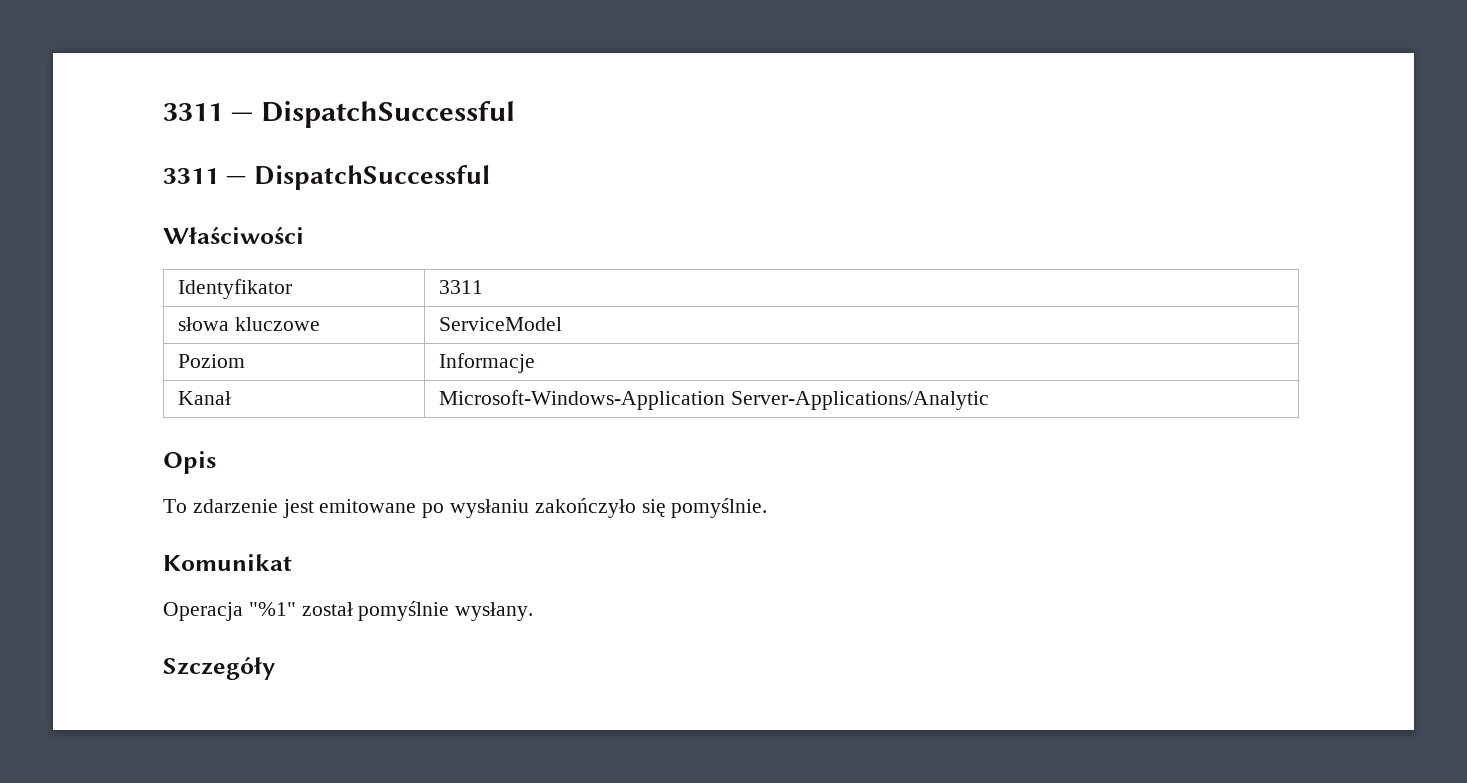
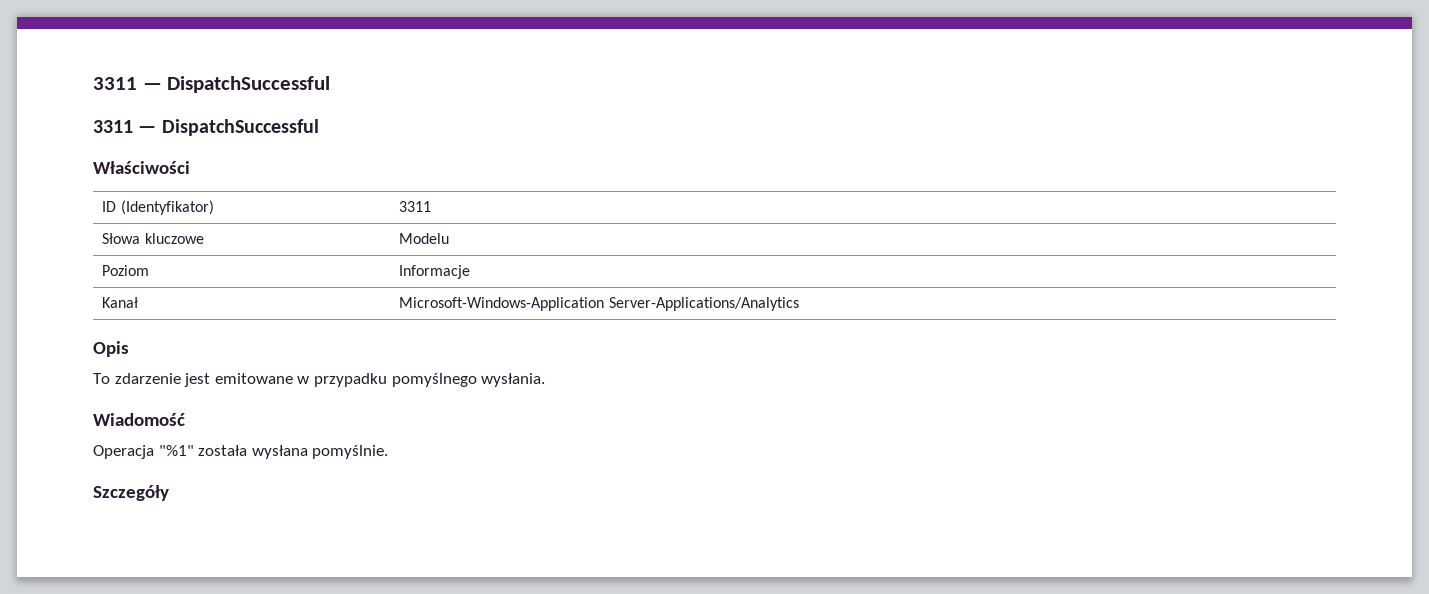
[177,279,292,299] Identyfikator -> [102,200,214,215] ID (Identyfikator)
[177,317,229,331] słowa -> [102,233,141,244] Słowa
[438,317,562,331] ServiceModel -> [399,233,450,244] Modelu
[730,391,989,410] Server-Applications/Analytic -> [608,297,799,311] Server-Applications/Analytics
[422,498,768,518] [163,554,292,571] po wysłaniu zakończyło się pomyślnie. // Komunikat -> [297,373,546,387] [93,413,185,426] w przypadku pomyślnego wysłania. // Wiadomość
[301,601,534,621] został pomyślnie wysłany. -> [198,445,389,459] została wysłana pomyślnie.

